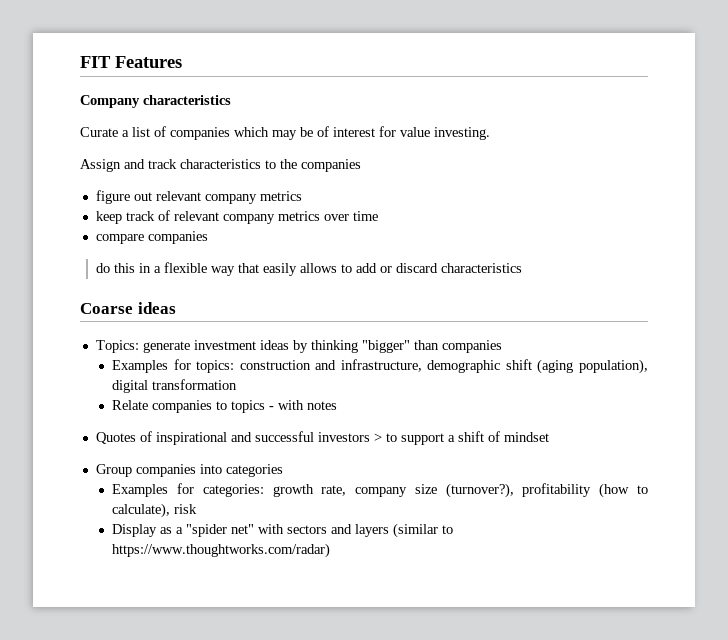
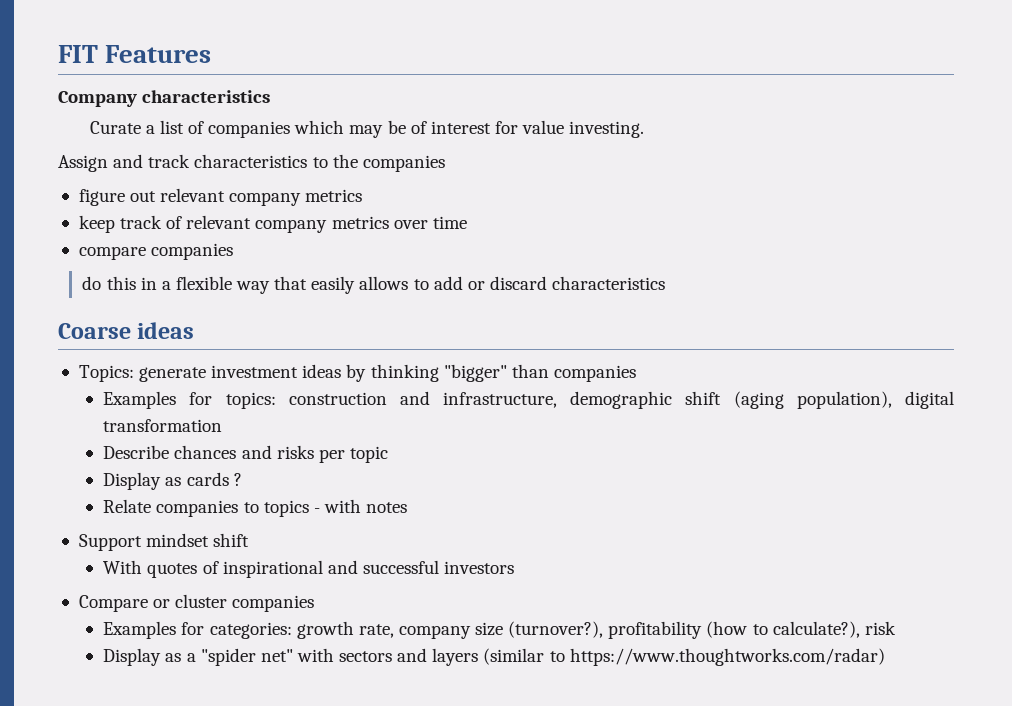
(238, 384) none -> [103,445,388,463] [103,472,242,490] // Describe chances and risks per topic // Display as cards ?
[95,432,136,444] Quotes -> [78,533,250,551] [103,560,198,578] Support mindset shift // With quotes
[373,431,549,445] [95,464,283,477] > to support a shift of mindset // Group companies into categories -> [78,594,315,612] // Compare or cluster companies
[112,503,171,518] calculate), -> [772,621,860,638] calculate?),

